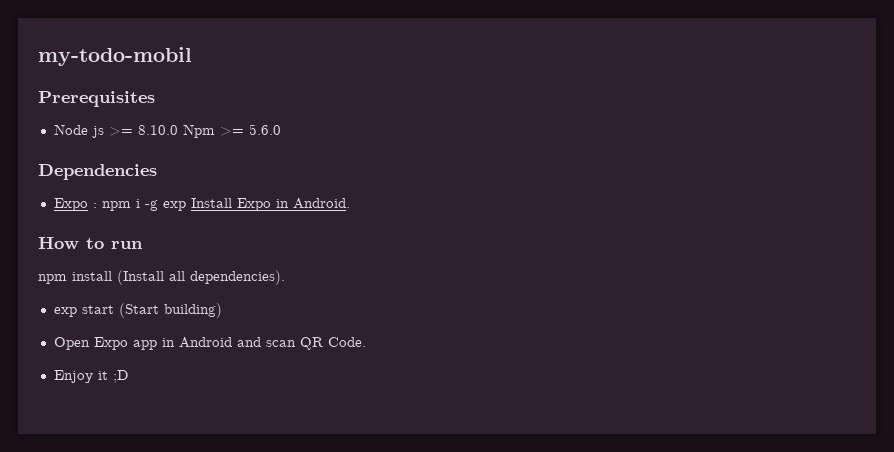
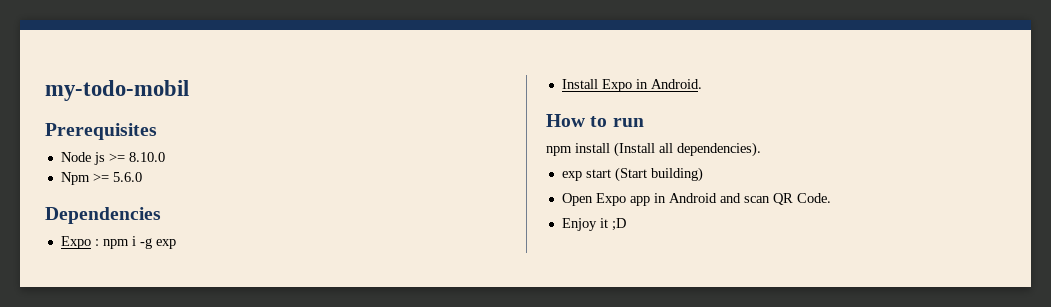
(178, 130) none -> (165, 157) //
(186, 206) none -> (176, 244) //

